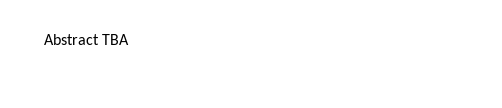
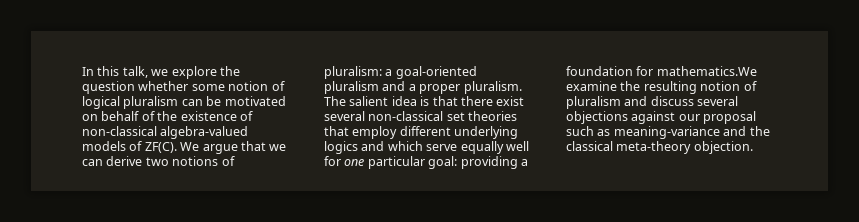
[44,34,130,45] Abstract TBA -> [82,66,240,79] [82,81,285,94] [82,96,286,109] [82,111,253,121] [82,126,249,139] [82,141,287,154] [82,156,235,166] [324,66,477,79] [324,81,522,94] [324,96,525,106] [324,111,518,121] [324,126,519,139] [324,141,529,154] [324,156,528,169] [566,66,757,76] [566,81,757,94] [566,96,739,109] [566,111,757,124] [566,126,770,139] [566,141,753,154] In this talk, we explore the question whether some notion of logical pluralism can be motivated on behalf of the existence of non-classical algebra-valued models of ZF(C). We argue that we can derive two notions of pluralism: a goal-oriented pluralism and a proper pluralism. The salient idea is that there exist several non-classical set theories that employ different underlying logics and which serve equally well for one particular goal: providing a foundation for mathematics.We examine the resulting notion of pluralism and discuss several objections against our proposal such as meaning-variance and the classical meta-theory objection.

